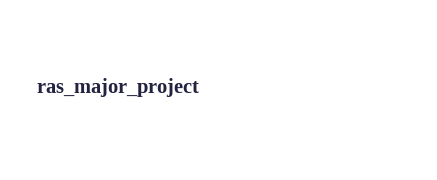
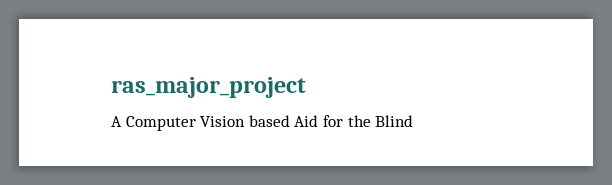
(199, 87) none -> [111,115,414,131] // A Computer Vision based Aid for the Blind

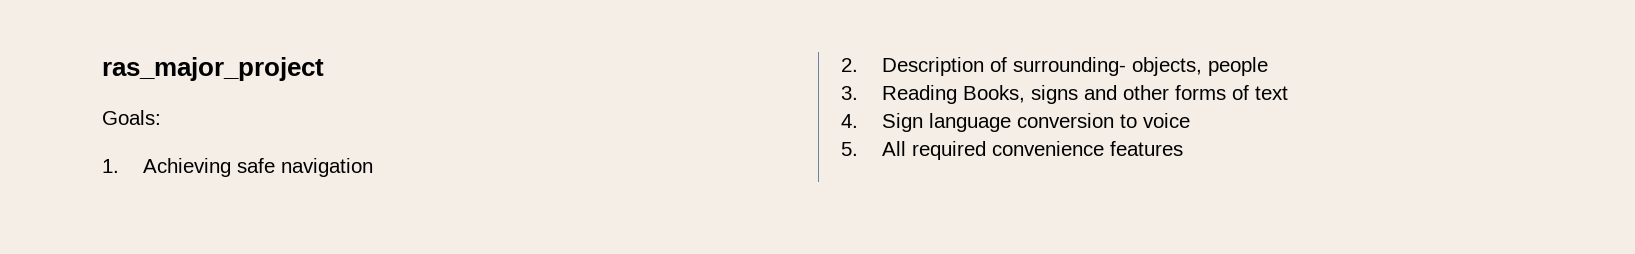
[111,115,414,131] A Computer Vision based Aid for the Blind -> [102,110,161,125] [102,158,373,177] [841,57,1268,76] [841,85,1288,104] [841,113,1190,132] [841,141,1183,160] Goals: // 1. Achieving safe navigation // 2. Description of surrounding- objects, people // 3. Reading Books, signs and other forms of text // 4. Sign language conversion to voice // 5. All required convenience features

